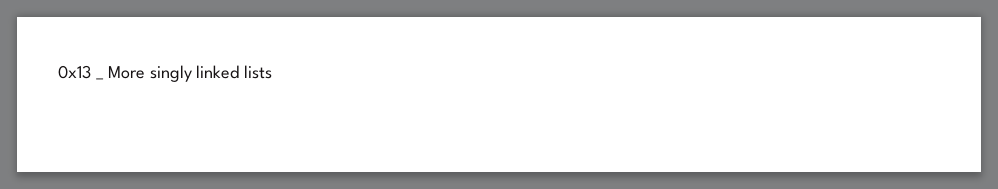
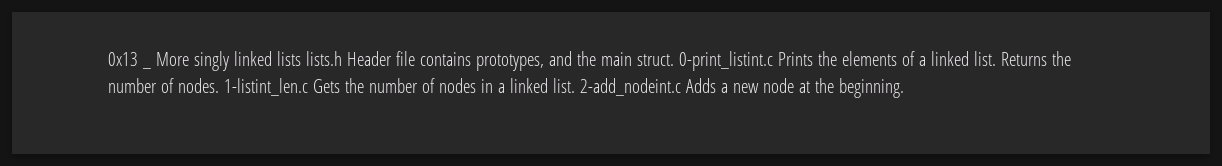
(273, 72) none -> [305,51,1071,71] [108,78,904,98] lists.h Header file contains prototypes, and the main struct. 0-print_listint.c Prints the elements of a linked list. Returns the number of nodes. 1-listint_len.c Gets the number of nodes in a linked list. 2-add_nodeint.c Adds a new node at the beginning.

